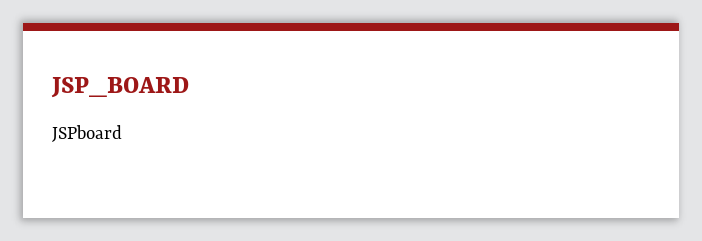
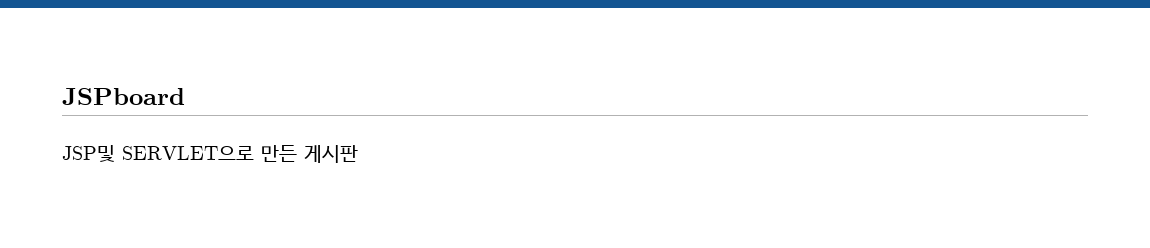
[51,77,189,98] [52,125,122,142] JSP_BOARD // JSPboard -> [62,88,185,105] [62,145,358,163] JSPboard // JSP및 SERVLET으로 만든 게시판

